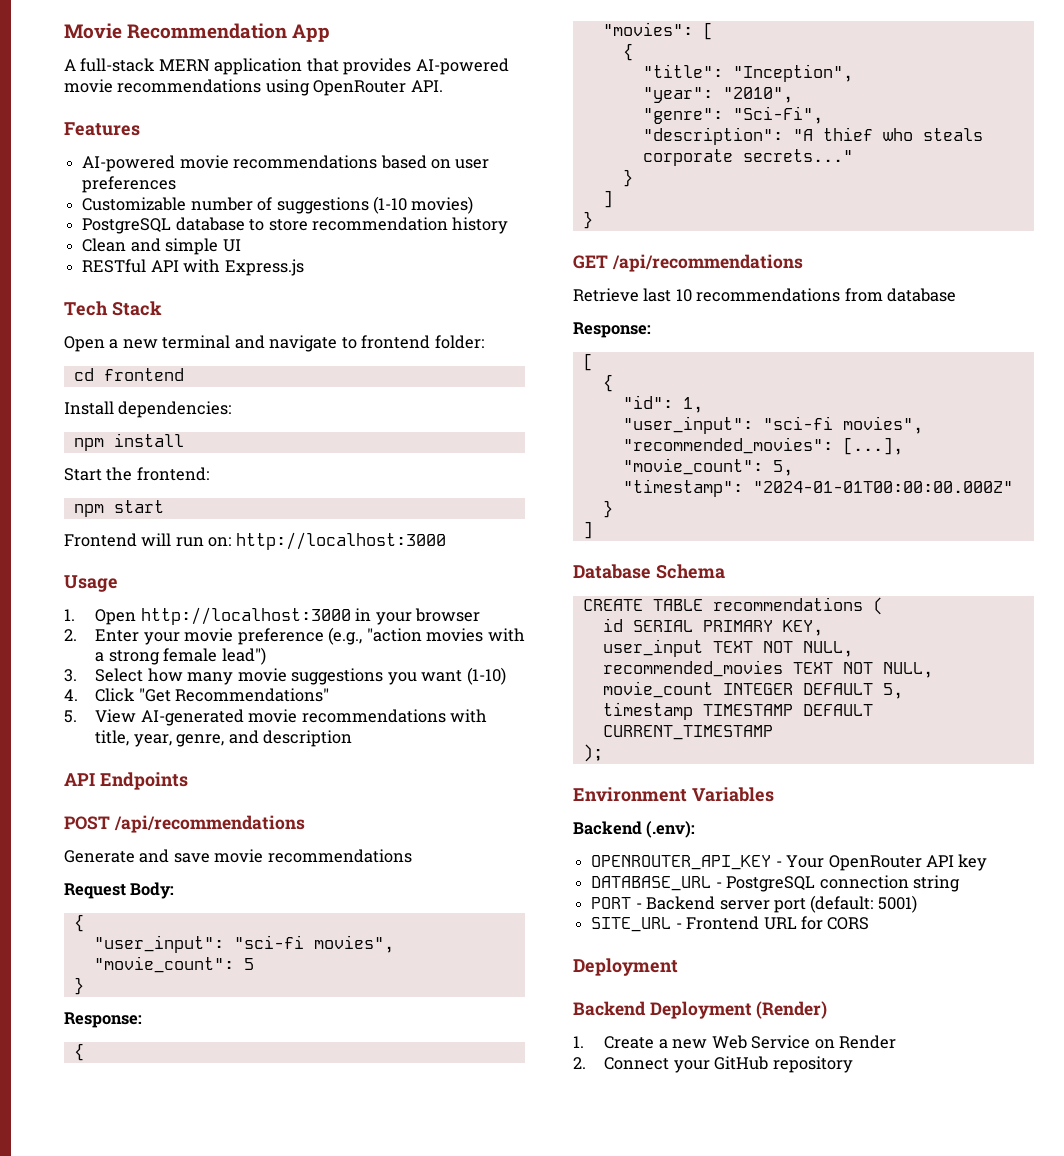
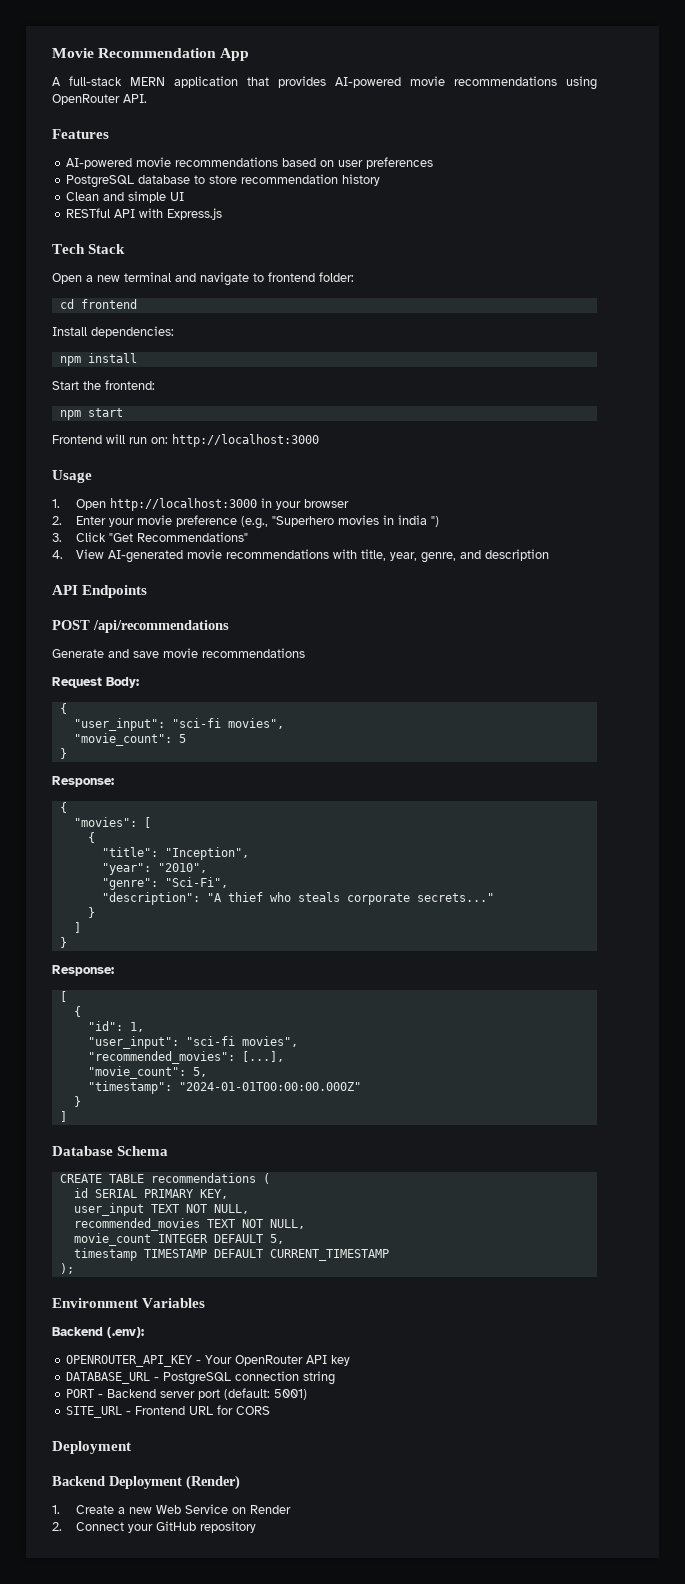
[82,196,474,214] // Customizable number of suggestions (1-10 movies) -> (434, 163) none
[366,628,525,642] [95,647,266,665] [64,667,506,685] [64,689,78,701] "action movies with a strong female lead") // 3. Select how many movie suggestions you want (1-10) // 4. -> [272,515,440,527] [52,533,62,542] "Superhero movies in india ") // 3.
[64,710,77,723] 5. -> [52,550,63,559] 4.
[573,254,803,272] [573,288,957,302] // GET /api/recommendations // Retrieve last 10 recommendations from database -> (67, 942) none

